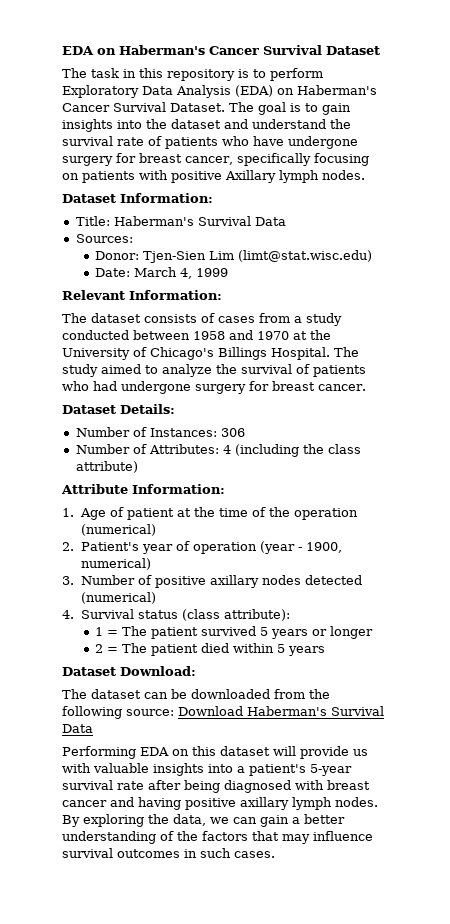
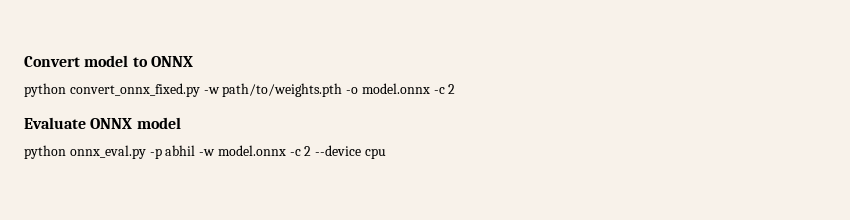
[62,45,380,55] [62,68,323,81] [62,85,377,98] [62,102,351,115] [62,119,351,132] [62,136,358,149] [62,153,369,166] [62,170,365,183] [62,193,213,203] [75,216,286,226] [75,234,133,243] [94,250,372,263] [94,267,228,279] [62,290,222,300] [62,313,342,326] [62,330,331,340] [62,347,359,360] [62,364,366,377] [62,381,366,394] [62,404,175,414] [75,427,245,437] [75,444,361,457] [75,461,138,473] [61,484,225,494] [62,507,359,520] [81,524,157,536] [62,541,343,554] [81,558,152,570] [62,575,363,588] [81,592,157,604] [62,609,291,621] [94,626,373,639] [94,643,325,656] [62,666,196,676] [62,689,330,699] [62,706,384,719] [62,724,93,733] [62,746,368,759] [62,763,352,776] [62,780,370,793] [62,797,378,810] [62,814,345,827] [62,831,373,844] [62,848,275,858] EDA on Haberman's Cancer Survival Dataset // The task in this repository is to perform Exploratory Data Analysis (EDA) on Haberman's Cancer Survival Dataset. The goal is to gain insights into the dataset and understand the survival rate of patients who have undergone surgery for breast cancer, specifically focusing on patients with positive Axillary lymph nodes. // Dataset Information: // Title: Haberman's Survival Data // Sources: // Donor: Tjen-Sien Lim (limt@stat.wisc.edu) // Date: March 4, 1999 // Relevant Information: // The dataset consists of cases from a study conducted between 1958 and 1970 at the University of Chicago's Billings Hospital. The study aimed to analyze the survival of patients who had undergone surgery for breast cancer. // Dataset Details: // Number of Instances: 306 // Number of Attributes: 4 (including the class attribute) // Attribute Information: // 1. Age of patient at the time of the operation (numerical) // 2. Patient's year of operation (year - 1900, numerical) // 3. Number of positive axillary nodes detected (numerical) // 4. Survival status (class attribute): // 1 = The patient survived 5 years or longer // 2 = The patient died within 5 years // Dataset Download: // The dataset can be downloaded from the following source: Download Haberman's Survival Data // Performing EDA on this dataset will provide us with valuable insights into a patient's 5-year survival rate after being diagnosed with breast cancer and having positive axillary lymph nodes. By exploring the data, we can gain a better understanding of the factors that may influence survival outcomes in such cases. -> [24,55,193,67] [24,83,456,97] [24,117,181,129] [24,145,387,159] Convert model to ONNX // python convert_onnx_fixed.py -w path/to/weights.pth -o model.onnx -c 2 // Evaluate ONNX model // python onnx_eval.py -p abhil -w model.onnx -c 2 --device cpu

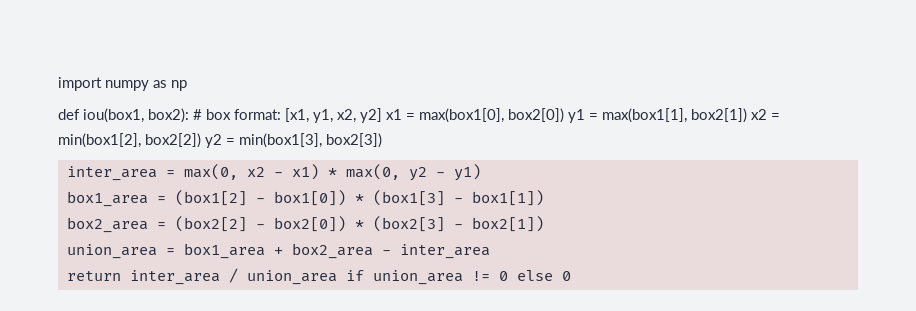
[24,55,193,67] [24,83,456,97] [24,117,181,129] [24,145,387,159] Convert model to ONNX // python convert_onnx_fixed.py -w path/to/weights.pth -o model.onnx -c 2 // Evaluate ONNX model // python onnx_eval.py -p abhil -w model.onnx -c 2 --device cpu -> [58,77,187,91] [58,108,780,123] [58,133,382,148] [66,164,481,181] [66,190,544,207] [66,216,544,233] [66,243,490,259] [66,268,571,285] import numpy as np // def iou(box1, box2): # box format: [x1, y1, x2, y2] x1 = max(box1[0], box2[0]) y1 = max(box1[1], box2[1]) x2 = min(box1[2], box2[2]) y2 = min(box1[3], box2[3]) // inter_area = max(0, x2 - x1) * max(0, y2 - y1) // box1_area = (box1[2] - box1[0]) * (box1[3] - box1[1]) // box2_area = (box2[2] - box2[0]) * (box2[3] - box2[1]) // union_area = box1_area + box2_area - inter_area // return inter_area / union_area if union_area != 0 else 0

